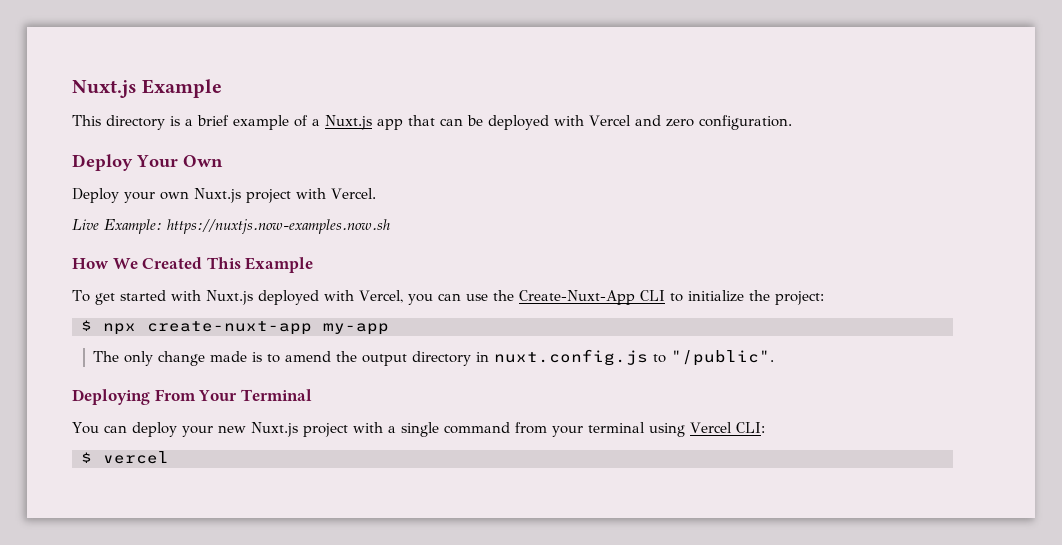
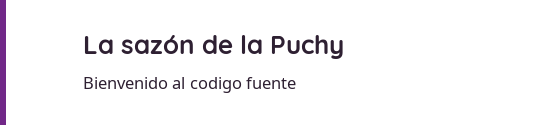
[72,79,223,98] [72,115,792,130] [72,154,223,171] [72,188,376,203] [72,219,390,234] [72,257,314,273] [72,290,824,305] [81,320,389,335] [93,349,775,366] [72,389,312,405] [72,422,765,437] [81,451,169,464] Nuxt.js Example // This directory is a brief example of a Nuxt.js app that can be deployed with Vercel and zero configuration. // Deploy Your Own // Deploy your own Nuxt.js project with Vercel. // Live Example: https://nuxtjs.now-examples.now.sh // How We Created This Example // To get started with Nuxt.js deployed with Vercel, you can use the Create-Nuxt-App CLI to initialize the project: // $ npx create-nuxt-app my-app // The only change made is to amend the output directory in nuxt.config.js to "/public". // Deploying From Your Terminal // You can deploy your new Nuxt.js project with a single command from your terminal using Vercel CLI: // $ vercel -> [83,35,345,59] [83,77,297,93] La sazón de la Puchy // Bienvenido al codigo fuente

